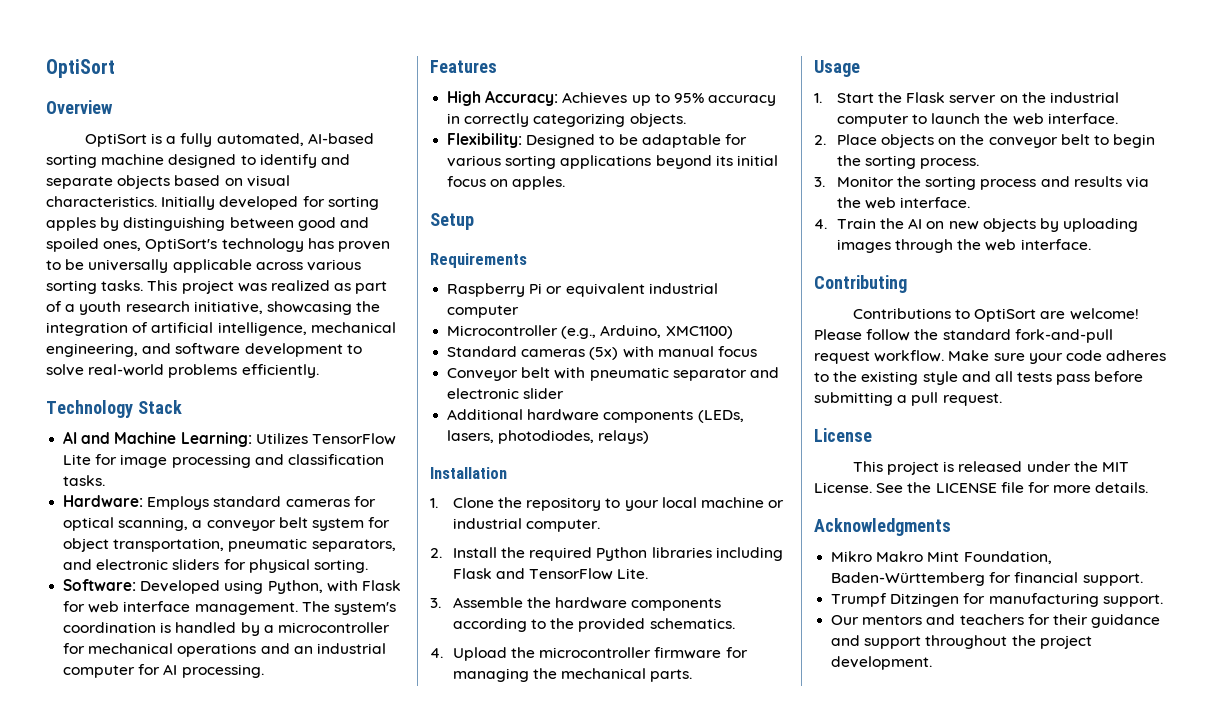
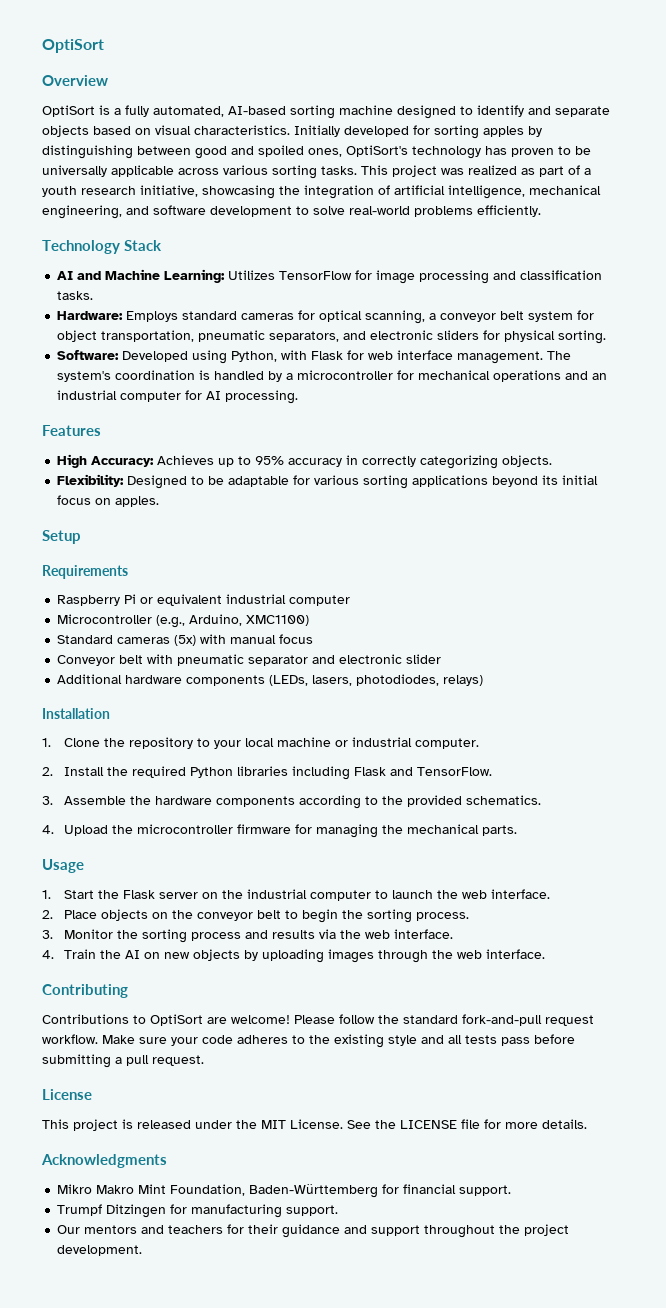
[63,454,92,465] Lite -> (353, 275) none
[529,568,649,580] TensorFlow Lite. -> [416,767,492,776] TensorFlow.

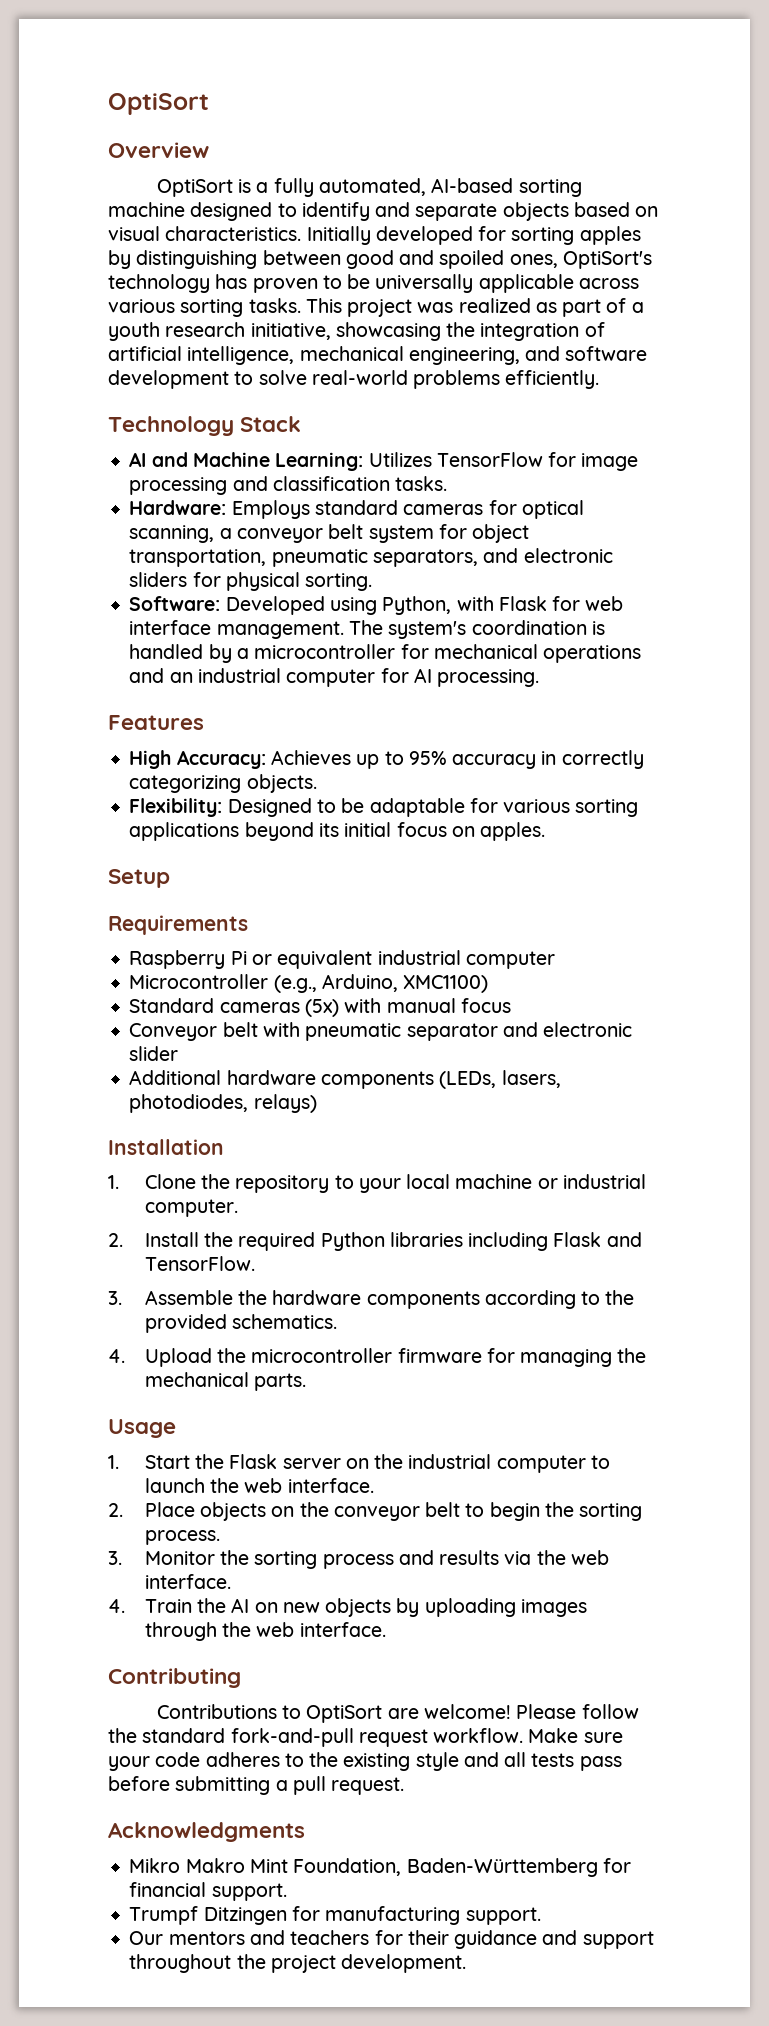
[42,1089,92,1100] [42,1119,587,1131] // License // This project is released under the MIT License. See the LICENSE file for more details. -> (405, 1786) none

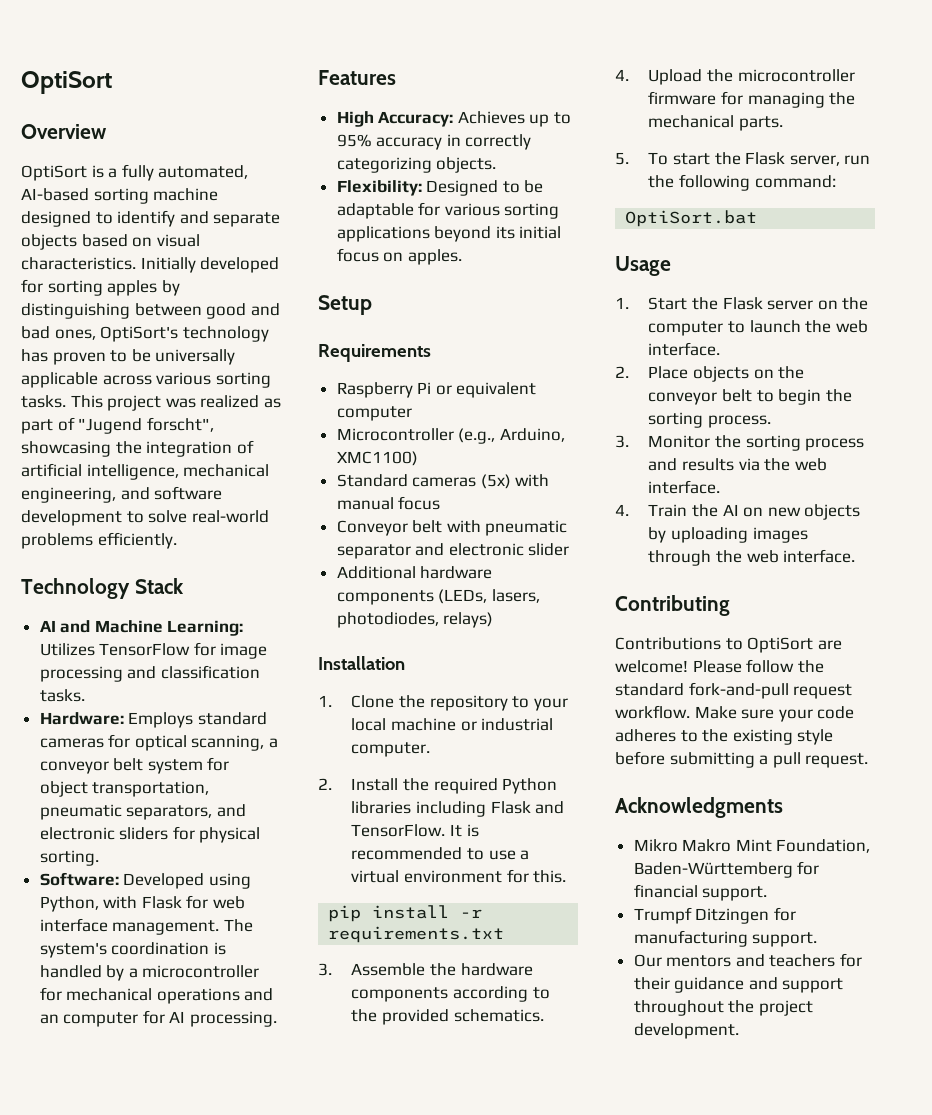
[439,250,505,269] spoiled -> [21,326,50,339] bad
[631,302,644,313] [108,322,331,341] a youth research initiative, -> [78,417,214,434] "Jugend forscht",
[197,668,281,683] industrial -> (59, 1019) none
[377,950,461,965] industrial -> (537, 390) none
(255, 1263) none -> [449,824,479,837] [351,847,530,860] [351,869,567,883] [328,905,483,922] [328,926,505,943] It is recommended to use a virtual environment for this. // pip install -r requirements.txt
(307, 1382) none -> [615,152,871,166] [648,174,836,191] [625,210,758,227] // 5. To start the Flask server, run the following command: // OptiSort.bat
[408,1454,492,1469] industrial -> (869, 303) none
[463,1752,622,1771] and all tests pass -> (834, 737) none

